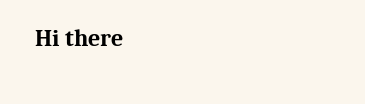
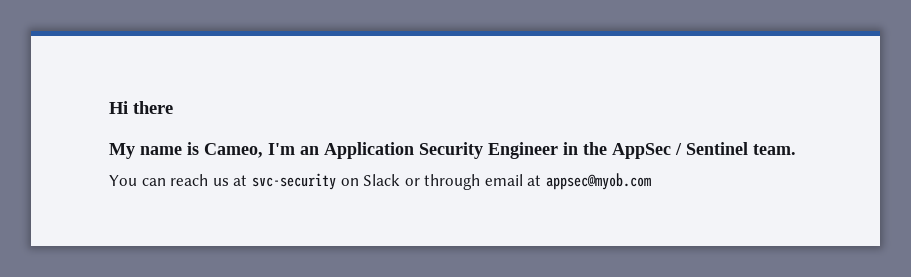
(124, 37) none -> [109,142,796,159] [109,173,652,190] // My name is Cameo, I'm an Application Security Engineer in the AppSec / Sentinel team. // You can reach us at svc-security on Slack or through email at appsec@myob.com

